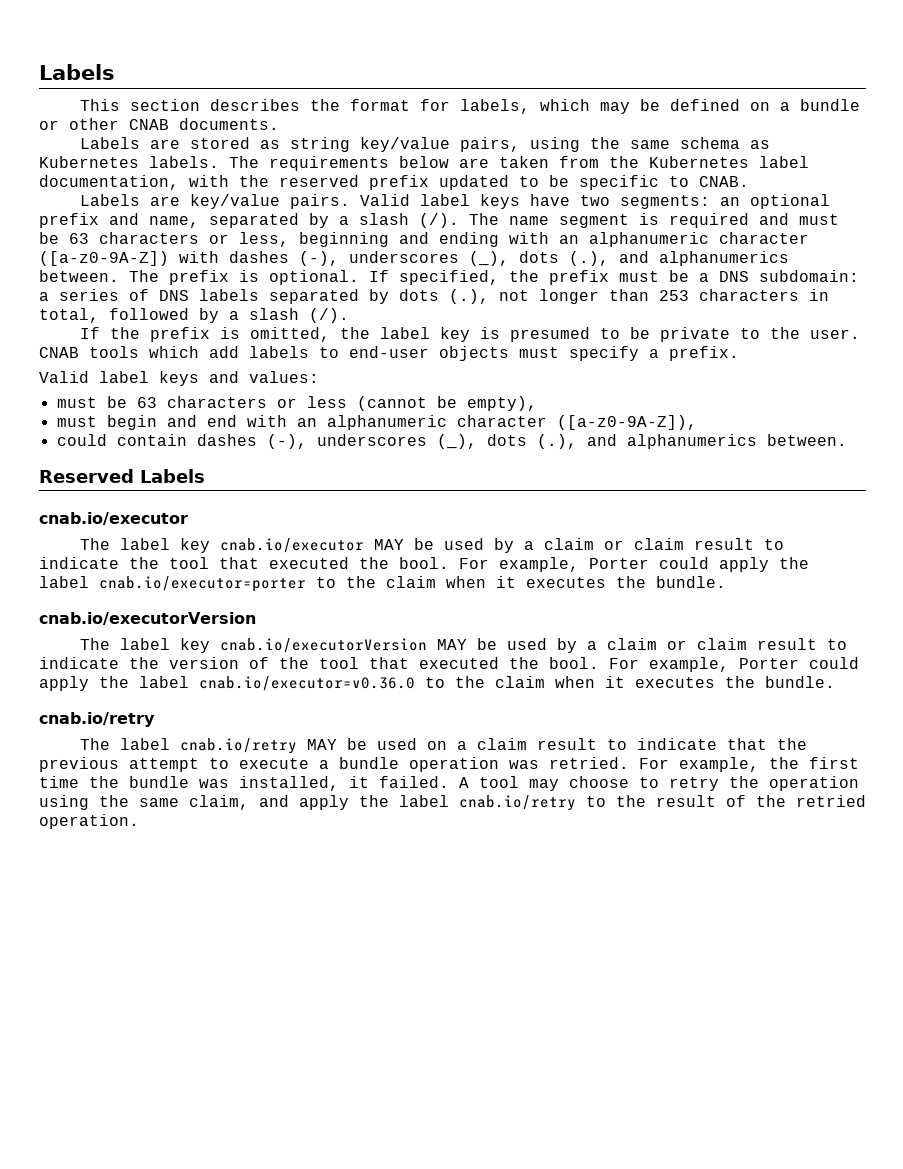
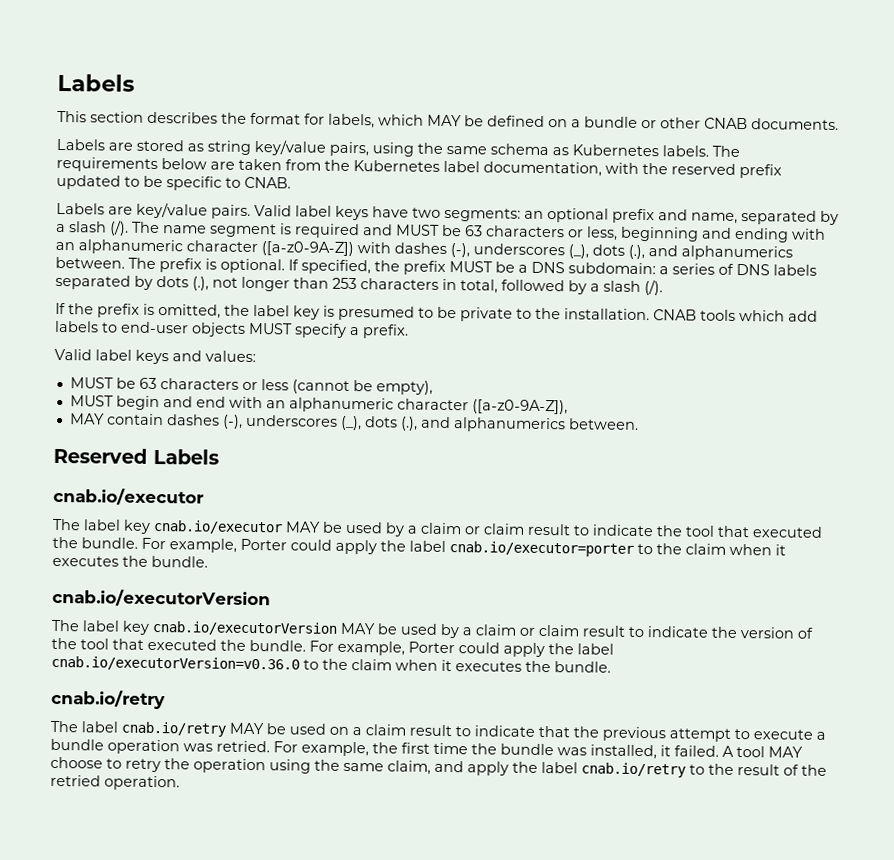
[600,102,631,114] may -> [427,114,462,127] MAY
[799,214,839,225] must -> [396,224,440,236] MUST
[619,271,659,282] must -> [449,261,493,273] MUST
[810,329,861,339] user. -> [564,308,650,321] installation.
[519,347,559,358] must -> [248,322,293,335] MUST
[56,397,97,408] must -> [69,377,114,389] MUST
[56,416,97,427] must -> [69,395,114,407] MUST
[56,434,107,446] could -> [69,413,105,425] MAY
[399,557,449,569] bool. -> [81,537,138,549] bundle.
[549,657,859,672] [39,676,415,691] bool. For example, Porter could apply the label cnab.io/executor=v0.36.0 -> [249,639,614,658] [51,655,300,672] bundle. For example, Porter could apply the label cnab.io/executorVersion=v0.36.0
[529,779,559,791] may -> [768,746,803,758] MAY

